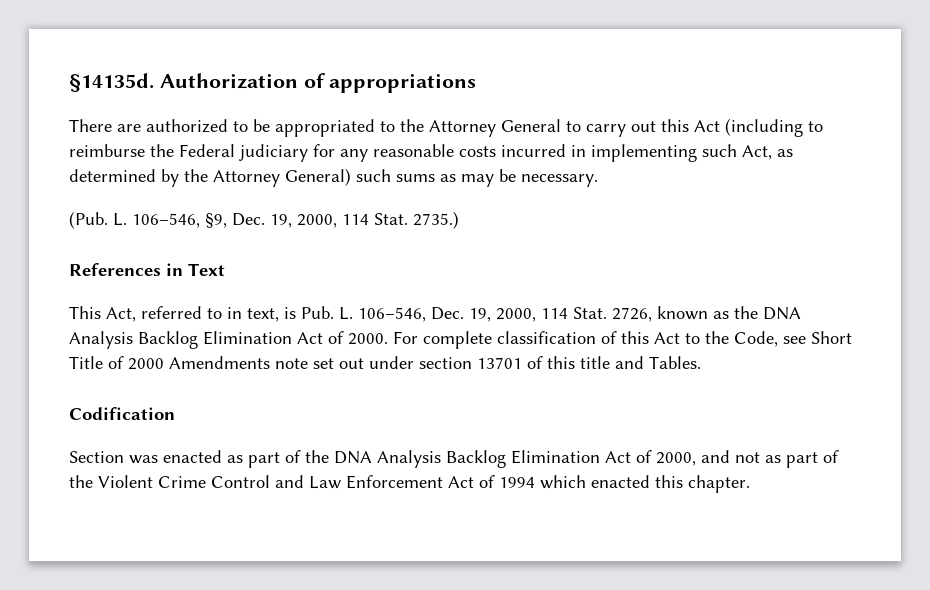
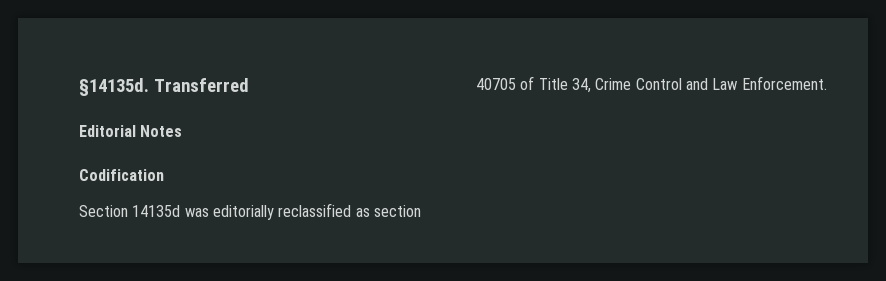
[159,73,477,93] [69,118,823,137] [69,144,793,162] [69,168,598,187] [69,211,459,229] [69,263,225,276] [69,306,801,322] [69,331,852,349] [69,356,701,370] [69,407,175,420] [69,450,839,468] [69,475,750,493] Authorization of appropriations // There are authorized to be appropriated to the Attorney General to carry out this Act (including to reimburse the Federal judiciary for any reasonable costs incurred in implementing such Act, as determined by the Attorney General) such sums as may be necessary. // (Pub. L. 106–546, §9, Dec. 19, 2000, 114 Stat. 2735.) // References in Text // This Act, referred to in text, is Pub. L. 106–546, Dec. 19, 2000, 114 Stat. 2726, known as the DNA Analysis Backlog Elimination Act of 2000. For complete classification of this Act to the Code, see Short Title of 2000 Amendments note set out under section 13701 of this title and Tables. // Codification // Section was enacted as part of the DNA Analysis Backlog Elimination Act of 2000, and not as part of the Violent Crime Control and Law Enforcement Act of 1994 which enacted this chapter. -> [153,78,249,92] [79,125,183,137] [79,169,164,181] [79,203,421,220] [476,76,827,93] Transferred // Editorial Notes // Codification // Section 14135d was editorially reclassified as section 40705 of Title 34, Crime Control and Law Enforcement.

